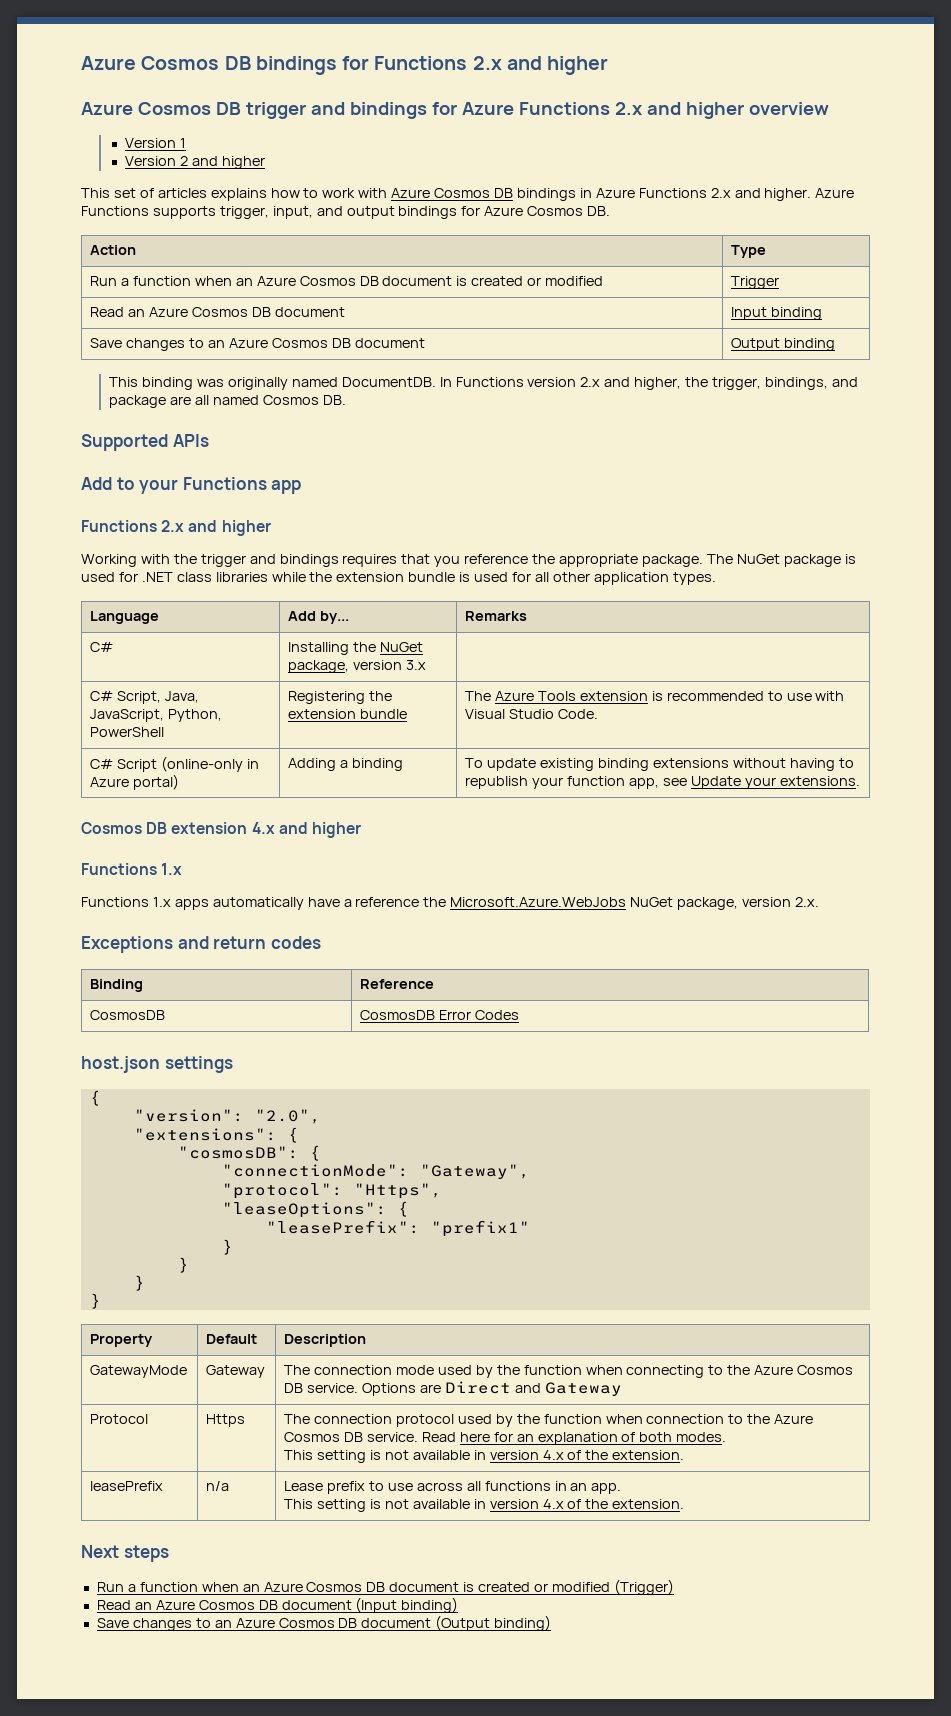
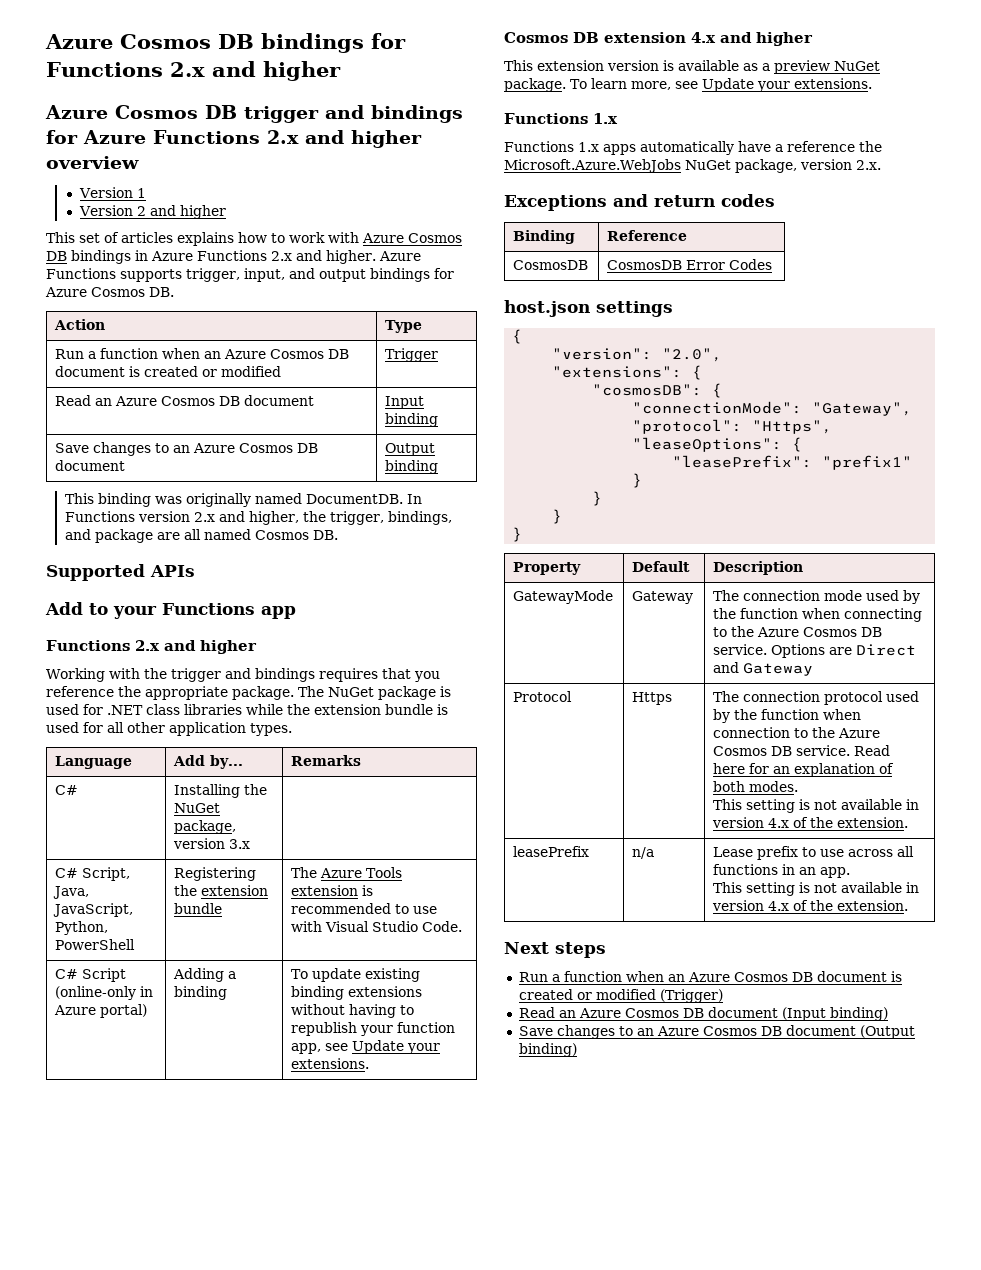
(361, 830) none -> [504,60,880,74] [504,78,872,92] // This extension version is available as a preview NuGet package. To learn more, see Update your extensions.

